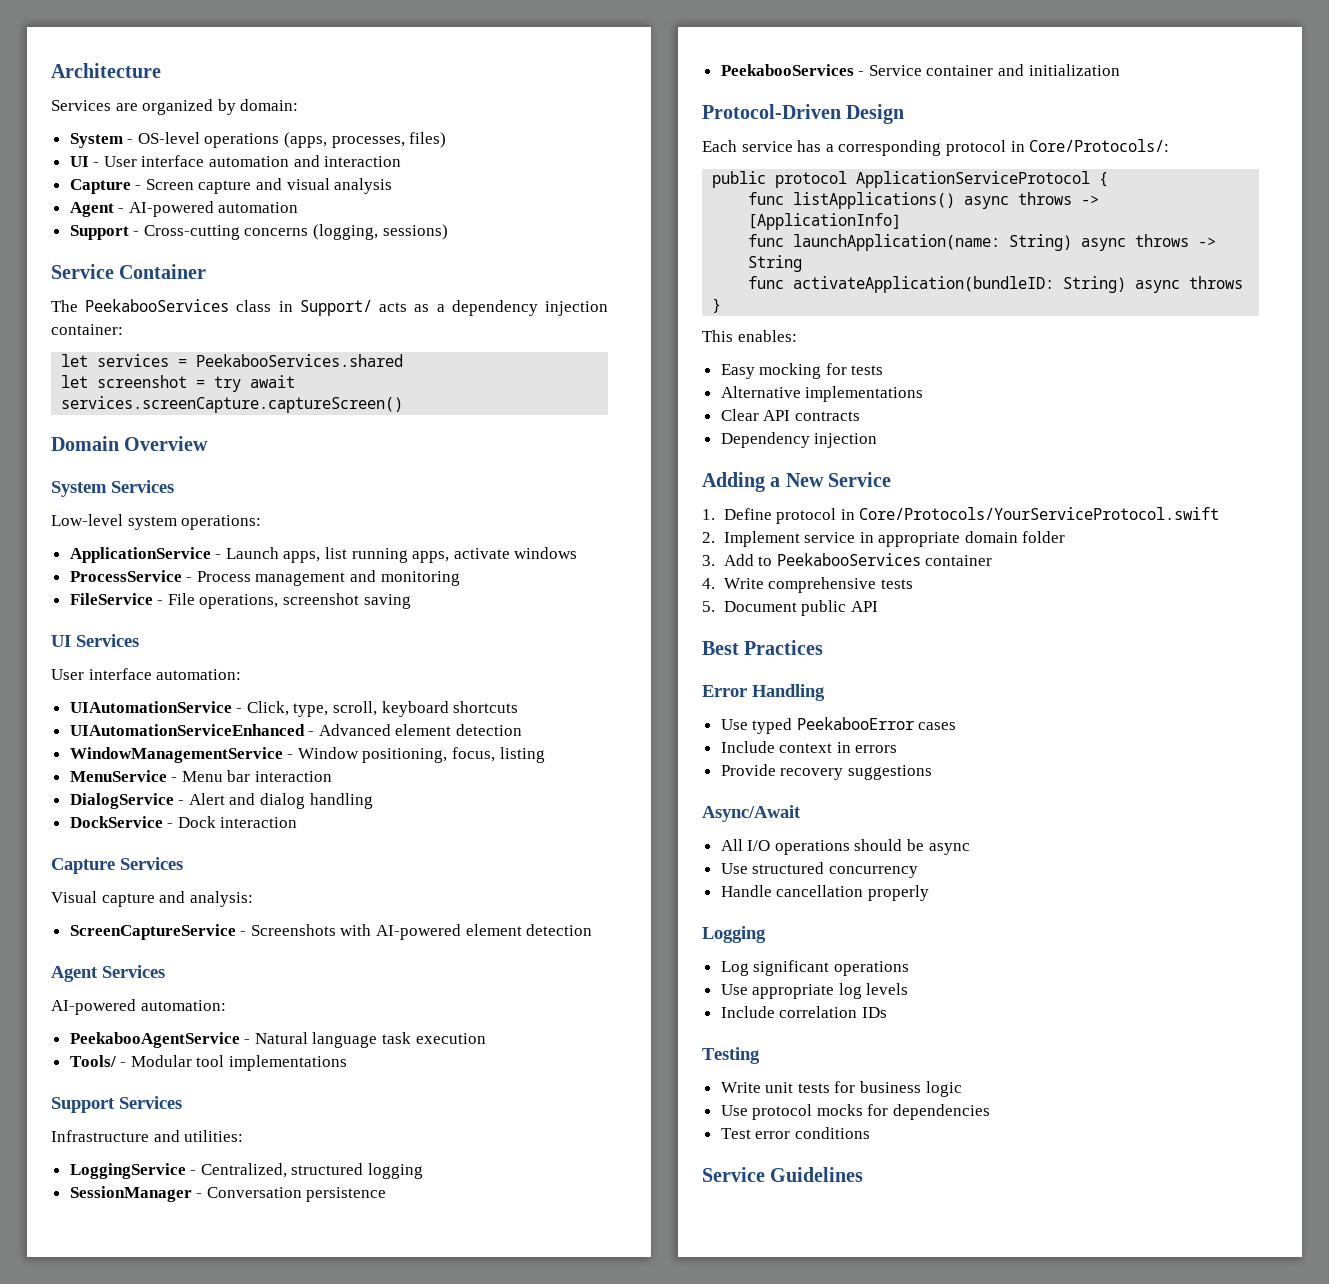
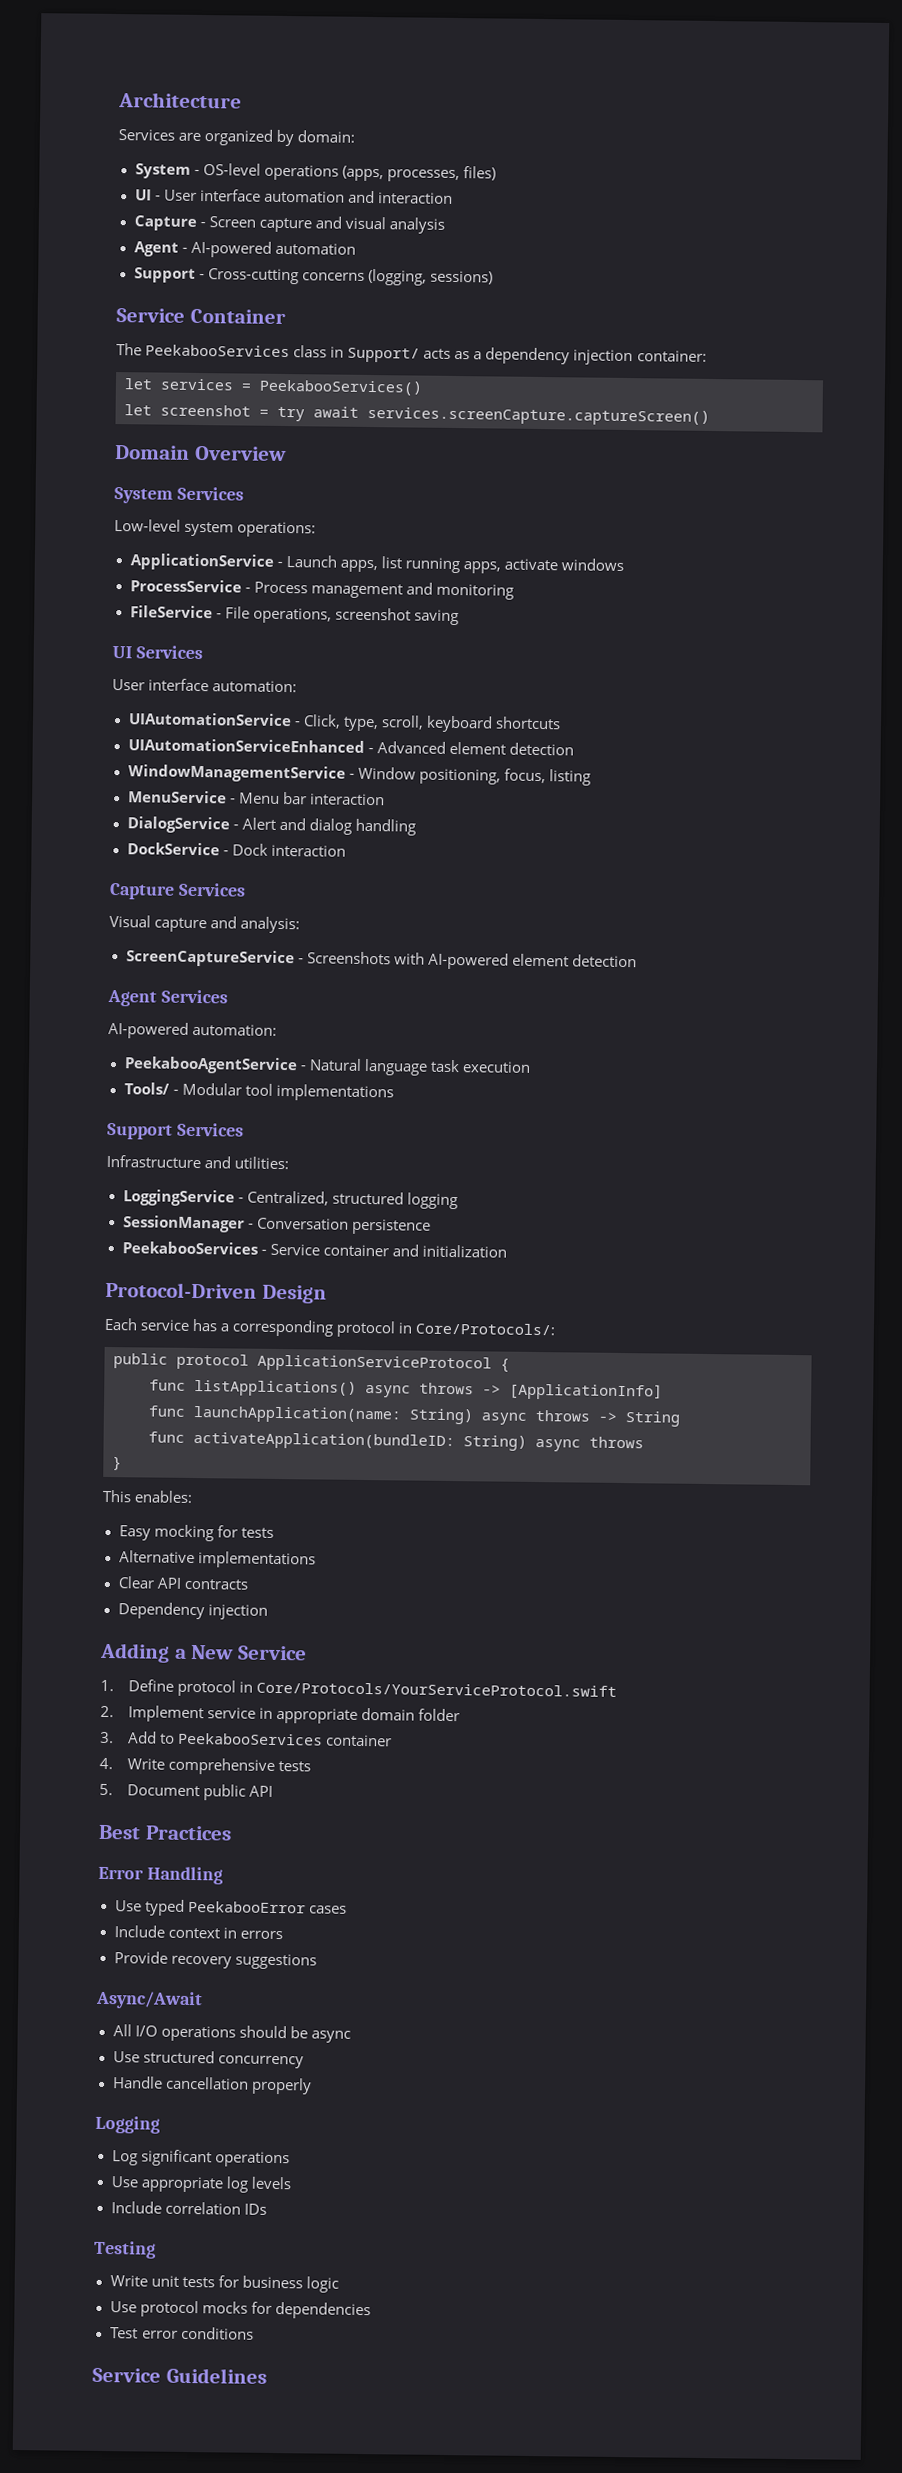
[196,354,404,367] PeekabooServices.shared -> [259,379,422,396] PeekabooServices()

